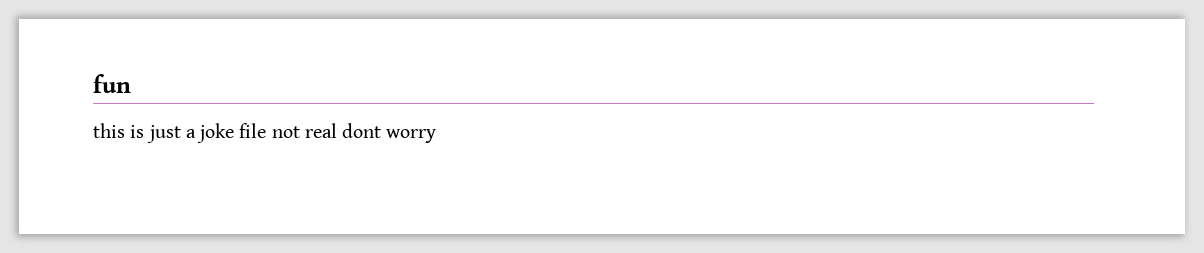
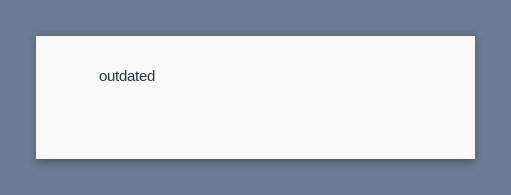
[93,74,131,93] [93,123,437,143] fun // this is just a joke file not real dont worry -> [99,70,155,81] outdated

